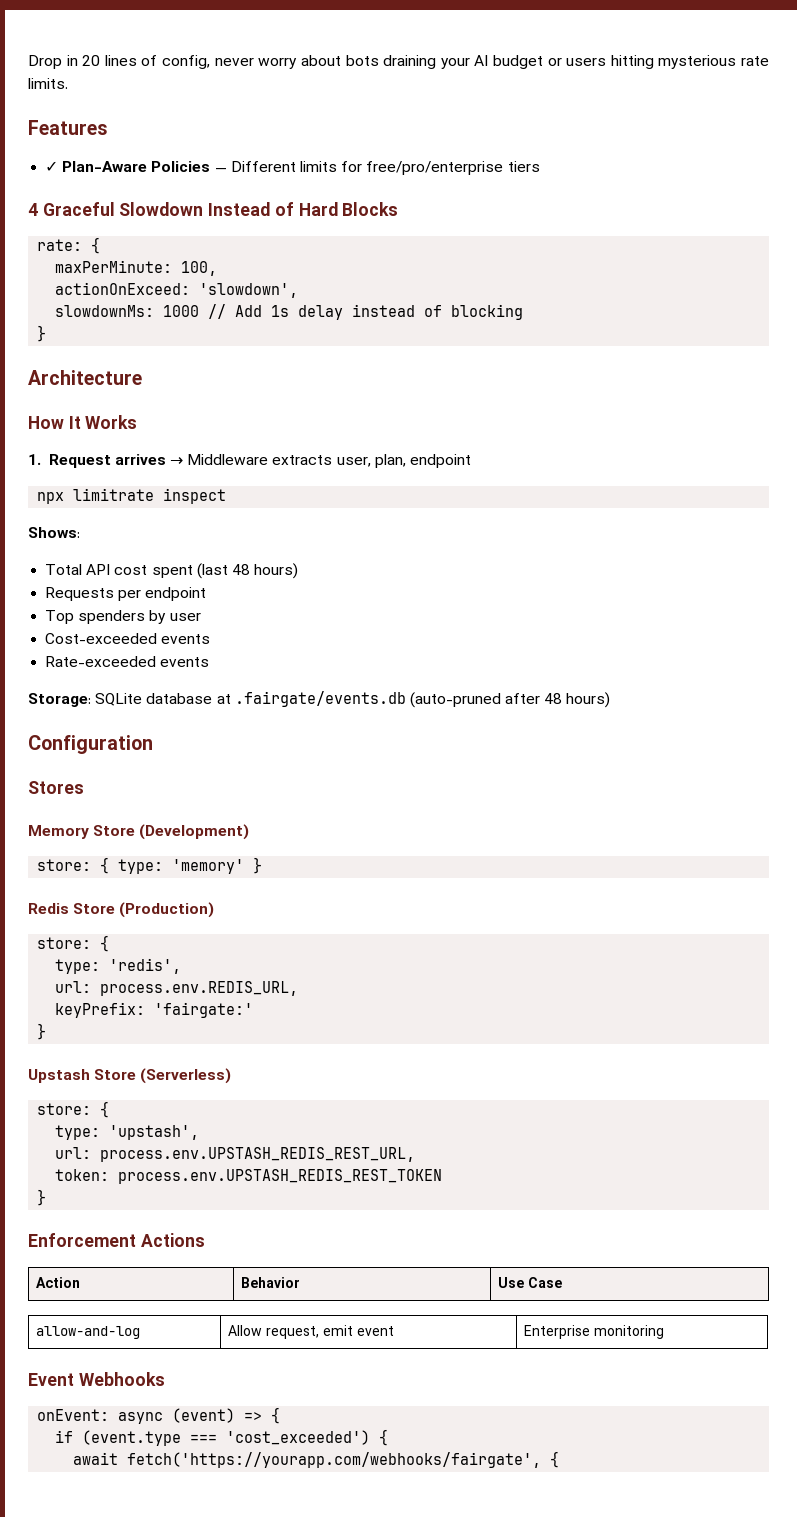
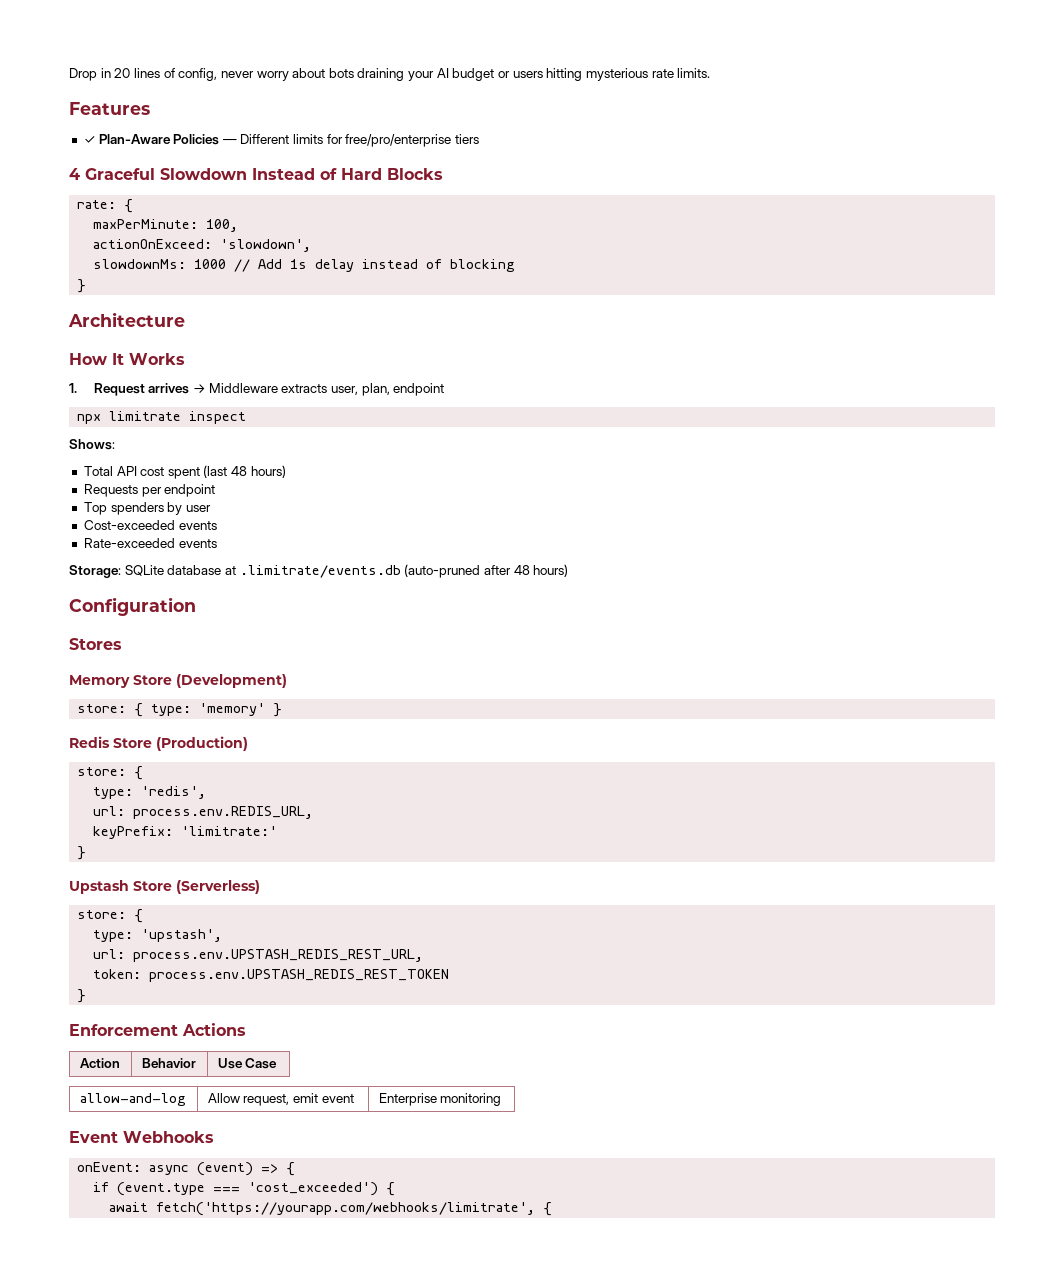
[234,691,406,707] .fairgate/events.db -> [239,565,401,578] .limitrate/events.db
[154,1002,254,1018] 'fairgate:' -> [181,826,278,836] 'limitrate:'
[127,1452,542,1468] fetch('https://yourapp.com/webhooks/fairgate', -> [156,1202,536,1216] fetch('https://yourapp.com/webhooks/limitrate',

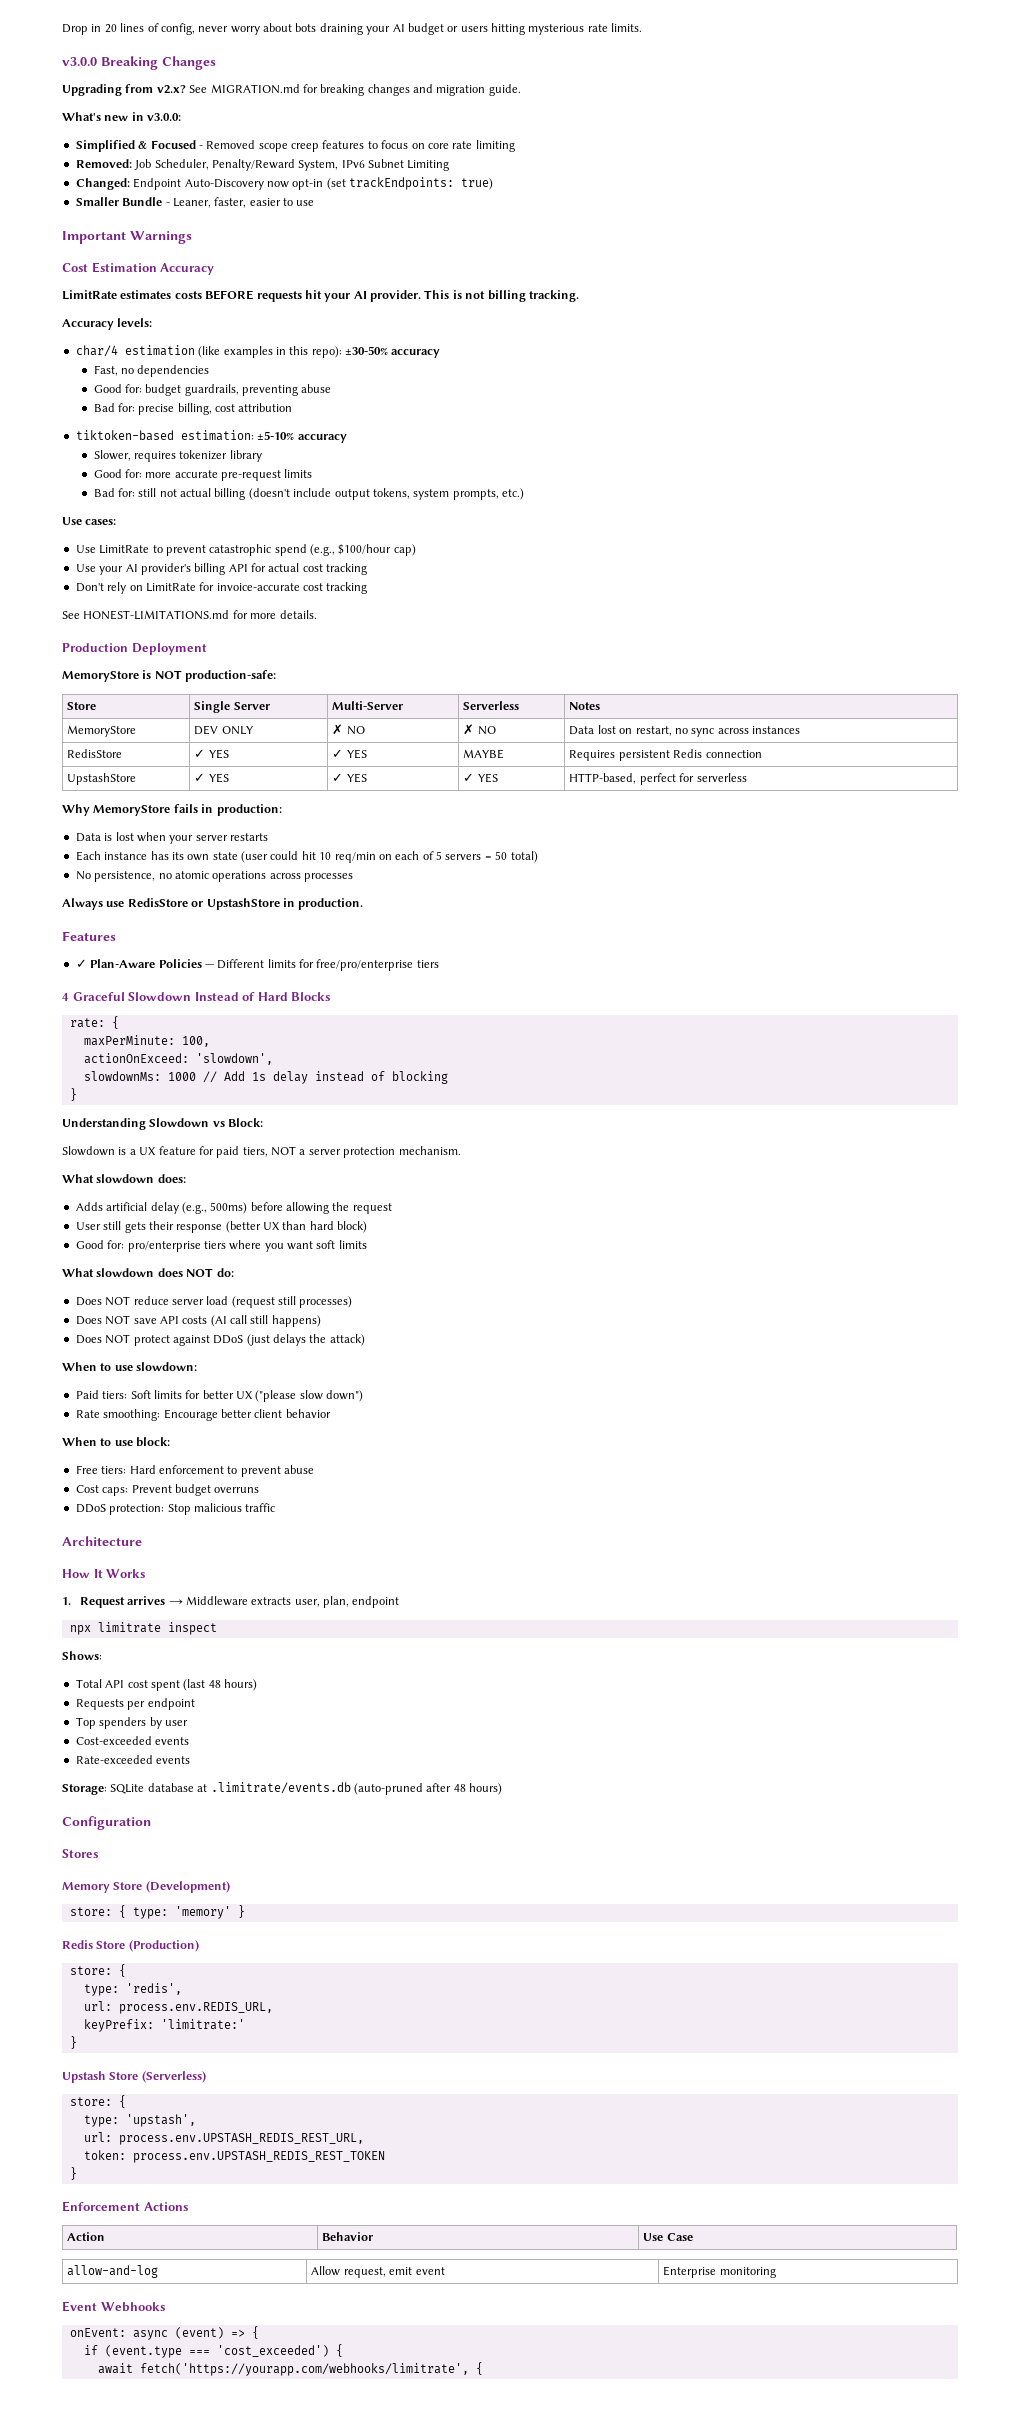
(711, 73) none -> [62,56,216,70] [62,84,521,96] [62,112,182,121] [75,140,515,152] [75,159,450,171] [75,177,493,190] [75,197,315,208] [62,231,192,244] [62,262,215,275] [62,290,579,302] [62,318,153,330] [75,345,441,358] [93,365,210,377] [93,384,332,396] [93,403,293,415] [75,430,347,443] [93,450,262,462] [93,469,313,481] [93,488,525,500] [62,517,117,525] [75,544,416,556] [75,563,368,575] [75,582,368,594] [62,610,317,620] [62,643,207,655] [62,670,277,682] [67,702,97,710] [194,701,270,713] [332,701,404,710] [463,701,520,710] [569,702,601,710] [67,725,137,737] [194,725,254,735] [332,724,365,735] [463,724,496,735] [569,725,801,737] [67,749,123,758] [194,749,229,759] [332,749,367,759] [463,749,505,759] [569,749,762,761] [67,773,137,785] [194,773,229,783] [332,773,367,783] [463,773,498,783] [569,773,747,785] [62,804,282,816] [75,832,268,844] [75,851,538,863] [75,871,353,882] [62,898,364,910] // v3.0.0 Breaking Changes // Upgrading from v2.x? See MIGRATION.md for breaking changes and migration guide. // What's new in v3.0.0: // Simplified & Focused - Removed scope creep features to focus on core rate limiting // Removed: Job Scheduler, Penalty/Reward System, IPv6 Subnet Limiting // Changed: Endpoint Auto-Discovery now opt-in (set trackEndpoints: true) // Smaller Bundle - Leaner, faster, easier to use // Important Warnings // Cost Estimation Accuracy // LimitRate estimates costs BEFORE requests hit your AI provider. This is not billing tracking. // Accuracy levels: // char/4 estimation (like examples in this repo): ±30-50% accuracy // Fast, no dependencies // Good for: budget guardrails, preventing abuse // Bad for: precise billing, cost attribution // tiktoken-based estimation: ±5-10% accuracy // Slower, requires tokenizer library // Good for: more accurate pre-request limits // Bad for: still not actual billing (doesn't include output tokens, system prompts, etc.) // Use cases: // Use LimitRate to prevent catastrophic spend (e.g., $100/hour cap) // Use your AI provider's billing API for actual cost tracking // Don't rely on LimitRate for invoice-accurate cost tracking // See HONEST-LIMITATIONS.md for more details. // Production Deployment // MemoryStore is NOT production-safe: // Store | Single Server | Multi-Server | Serverless | Notes // MemoryStore | DEV ONLY | ✗ NO | ✗ NO | Data lost on restart, no sync across instances // RedisStore | ✓ YES | ✓ YES | MAYBE | Requires persistent Redis connection // UpstashStore | ✓ YES | ✓ YES | ✓ YES | HTTP-based, perfect for serverless // Why MemoryStore fails in production: // Data is lost when your server restarts // Each instance has its own state (user could hit 10 req/min on each of 5 servers = 50 total) // No persistence, no atomic operations across processes // Always use RedisStore or UpstashStore in production.
(87, 286) none -> [62,1118,264,1130] [62,1146,461,1158] [62,1174,186,1183] [75,1202,392,1214] [75,1221,368,1233] [75,1240,367,1252] [62,1268,234,1277] [75,1296,353,1308] [75,1315,321,1327] [75,1334,365,1346] [62,1362,198,1371] [75,1390,364,1402] [75,1409,331,1421] [62,1437,171,1447] [75,1465,314,1477] [75,1484,260,1496] [75,1503,276,1515] // Understanding Slowdown vs Block: // Slowdown is a UX feature for paid tiers, NOT a server protection mechanism. // What slowdown does: // Adds artificial delay (e.g., 500ms) before allowing the request // User still gets their response (better UX than hard block) // Good for: pro/enterprise tiers where you want soft limits // What slowdown does NOT do: // Does NOT reduce server load (request still processes) // Does NOT save API costs (AI call still happens) // Does NOT protect against DDoS (just delays the attack) // When to use slowdown: // Paid tiers: Soft limits for better UX ("please slow down") // Rate smoothing: Encourage better client behavior // When to use block: // Free tiers: Hard enforcement to prevent abuse // Cost caps: Prevent budget overruns // DDoS protection: Stop malicious traffic

